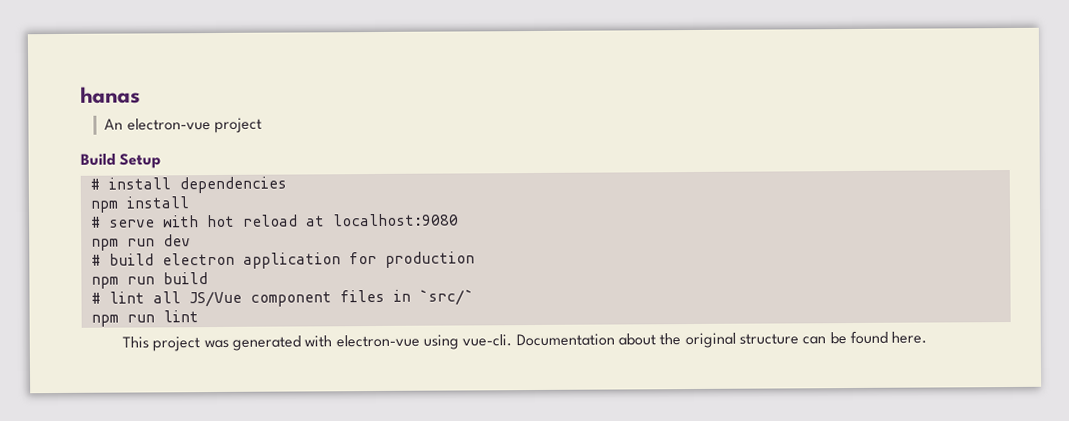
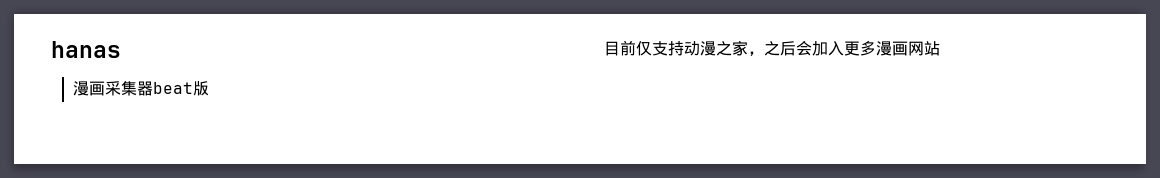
[104,117,263,134] [80,153,162,169] [89,176,287,194] [89,196,189,213] [90,213,459,228] [90,234,191,251] [90,251,475,269] [90,272,208,289] [90,289,474,308] [90,310,199,327] [122,330,928,352] An electron-vue project // Build Setup // # install dependencies // npm install // # serve with hot reload at localhost:9080 // npm run dev // # build electron application for production // npm run build // # lint all JS/Vue component files in `src/` // npm run lint // This project was generated with electron-vue using vue-cli. Documentation about the original structure can be found here. -> [73,81,210,96] [604,40,940,56] 漫画采集器beat版 // 目前仅支持动漫之家，之后会加入更多漫画网站

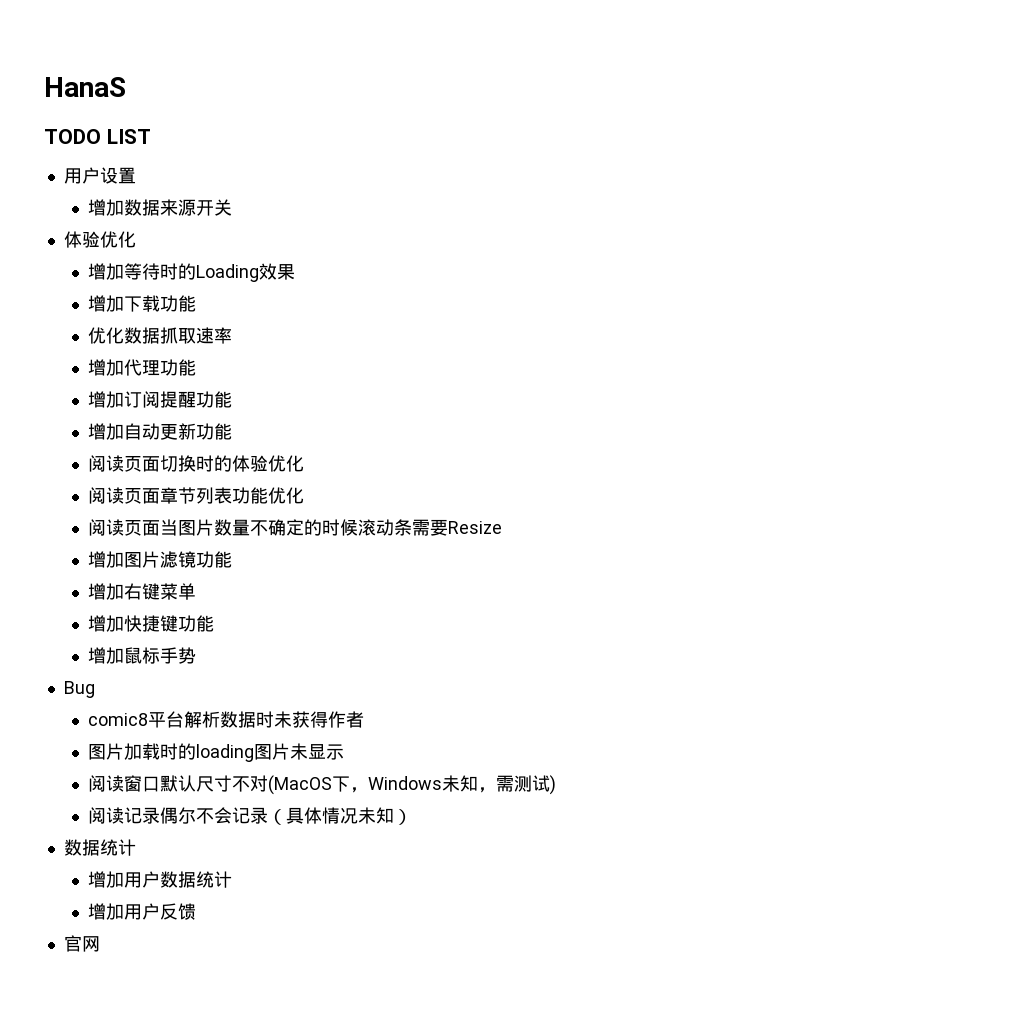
[51,41,121,58] [73,81,210,96] [604,40,940,56] hanas // 漫画采集器beat版 // 目前仅支持动漫之家，之后会加入更多漫画网站 -> [44,77,126,97] [44,129,151,144] [63,167,136,184] [88,199,233,216] [63,231,136,248] [88,263,296,282] [88,295,197,312] [88,327,233,344] [88,359,197,376] [88,391,233,408] [88,423,233,440] [88,455,305,472] [88,487,305,504] [88,519,503,536] [88,551,233,568] [88,583,197,600] [88,615,215,632] [88,647,197,664] [63,681,95,698] [88,711,365,728] [88,743,345,762] [88,775,557,795] [88,807,413,825] [63,839,136,856] [88,871,233,888] [88,903,197,920] [63,935,100,952] HanaS // TODO LIST // 用户设置 // 增加数据来源开关 // 体验优化 // 增加等待时的Loading效果 // 增加下载功能 // 优化数据抓取速率 // 增加代理功能 // 增加订阅提醒功能 // 增加自动更新功能 // 阅读页面切换时的体验优化 // 阅读页面章节列表功能优化 // 阅读页面当图片数量不确定的时候滚动条需要Resize // 增加图片滤镜功能 // 增加右键菜单 // 增加快捷键功能 // 增加鼠标手势 // Bug // comic8平台解析数据时未获得作者 // 图片加载时的loading图片未显示 // 阅读窗口默认尺寸不对(MacOS下，Windows未知，需测试) // 阅读记录偶尔不会记录（具体情况未知） // 数据统计 // 增加用户数据统计 // 增加用户反馈 // 官网

